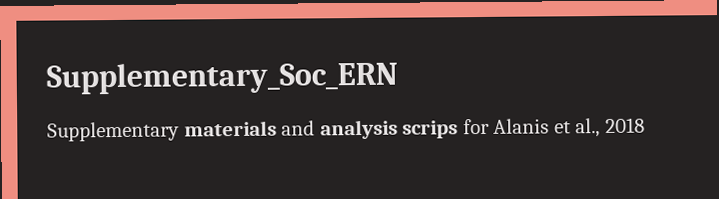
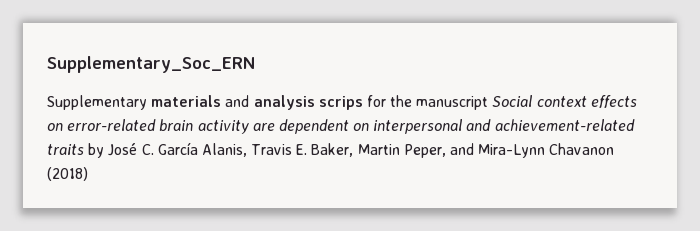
[493,117,645,138] Alanis et al., 2018 -> [390,95,637,110] [47,119,635,134] [47,142,615,158] [47,167,88,181] the manuscript Social context effects on error-related brain activity are dependent on interpersonal and achievement-related traits by José C. García Alanis, Travis E. Baker, Martin Peper, and Mira-Lynn Chavanon (2018)

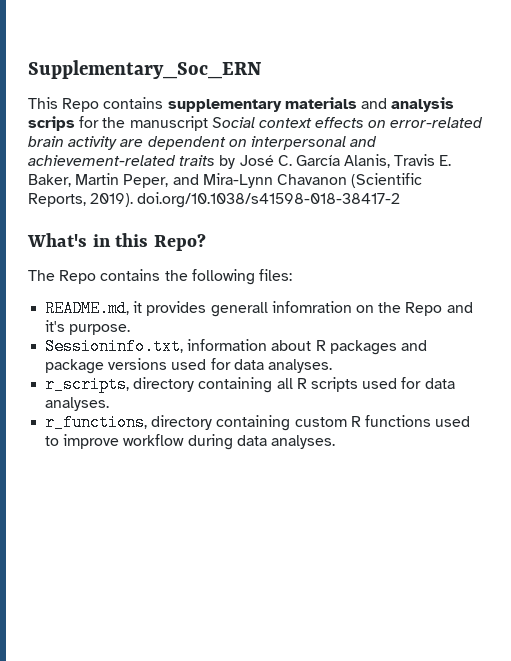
[47,95,147,110] Supplementary -> [28,97,282,112] This Repo contains supplementary
[47,167,88,181] (2018) -> [351,173,423,188] [28,192,401,208] [27,233,206,251] [28,269,292,285] [45,300,473,317] [45,320,131,335] [45,338,427,355] [45,358,332,374] [45,376,455,393] [45,397,110,411] [45,414,471,431] [45,434,335,450] (Scientific Reports, 2019). doi.org/10.1038/s41598-018-38417-2 // What's in this Repo? // The Repo contains the following files: // README.md, it provides generall infomration on the Repo and it's purpose. // Sessioninfo.txt, information about R packages and package versions used for data analyses. // r_scripts, directory containing all R scripts used for data analyses. // r_functions, directory containing custom R functions used to improve workflow during data analyses.

